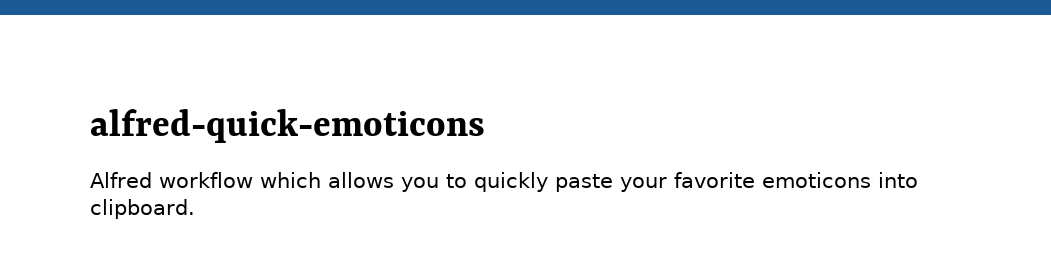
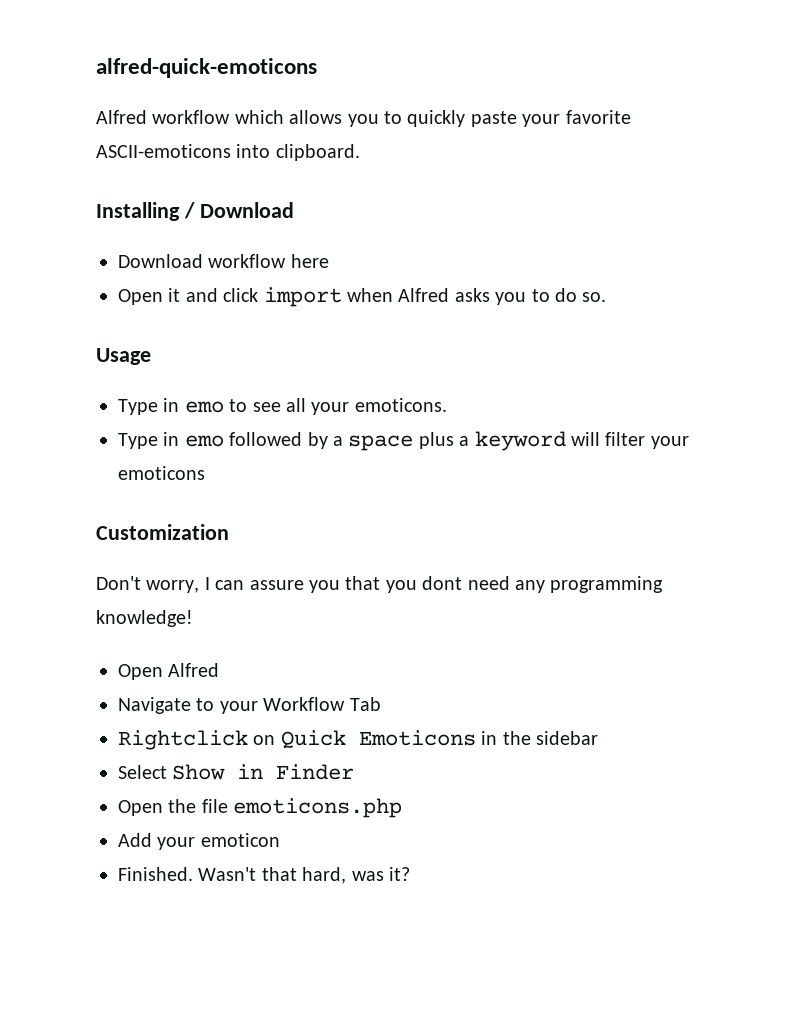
[762,172,871,188] emoticons -> [96,144,231,158] ASCII-emoticons
(195, 209) none -> [96,202,294,221] [118,254,329,268] [118,287,607,307] [96,348,151,365] [118,398,447,415] [118,431,689,451] [118,466,205,480] [96,524,229,540] [96,576,664,593] [96,610,193,627] [118,663,220,680] [118,697,381,714] [118,730,598,750] [118,764,355,780] [118,798,403,818] [118,833,280,850] [118,867,410,884] // Installing / Download // Download workflow here // Open it and click import when Alfred asks you to do so. // Usage // Type in emo to see all your emoticons. // Type in emo followed by a space plus a keyword will filter your emoticons // Customization // Don't worry, I can assure you that you dont need any programming knowledge! // Open Alfred // Navigate to your Workflow Tab // Rightclick on Quick Emoticons in the sidebar // Select Show in Finder // Open the file emoticons.php // Add your emoticon // Finished. Wasn't that hard, was it?

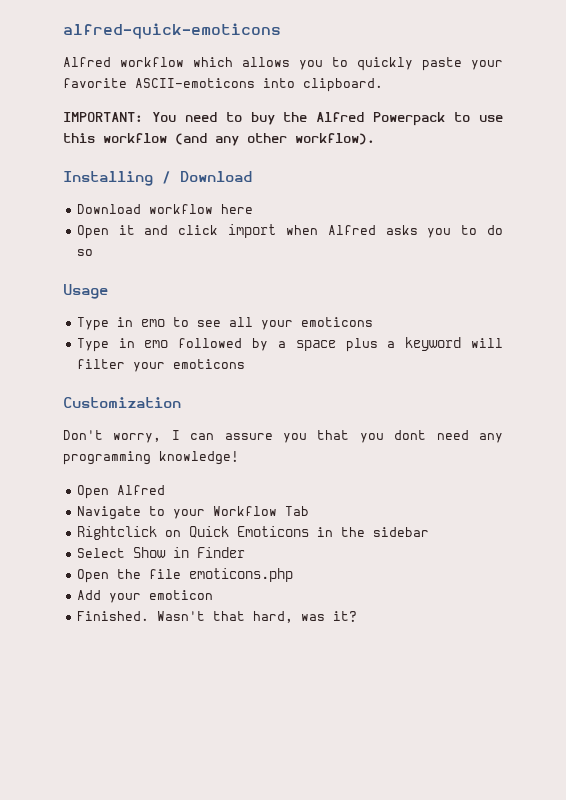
(360, 152) none -> [63,112,504,126] [63,133,375,146] // IMPORTANT: You need to buy the Alfred Powerpack to use this workflow (and any other workflow).
[582,292,607,302] so. -> [76,249,93,256] so
[354,398,447,412] emoticons. -> [300,317,373,327] emoticons

